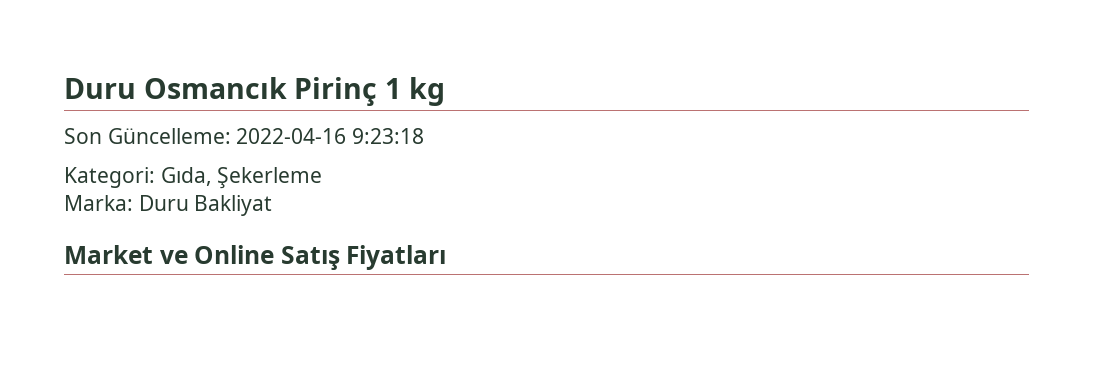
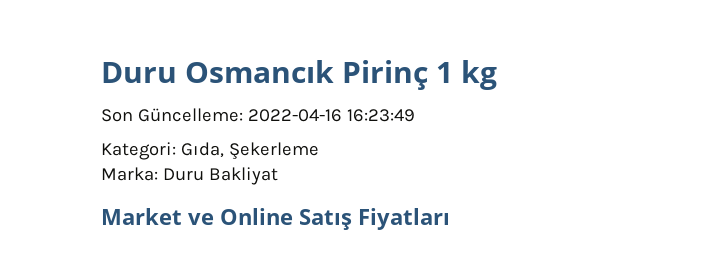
[352,128,425,144] 9:23:18 -> [346,109,415,122] 16:23:49

